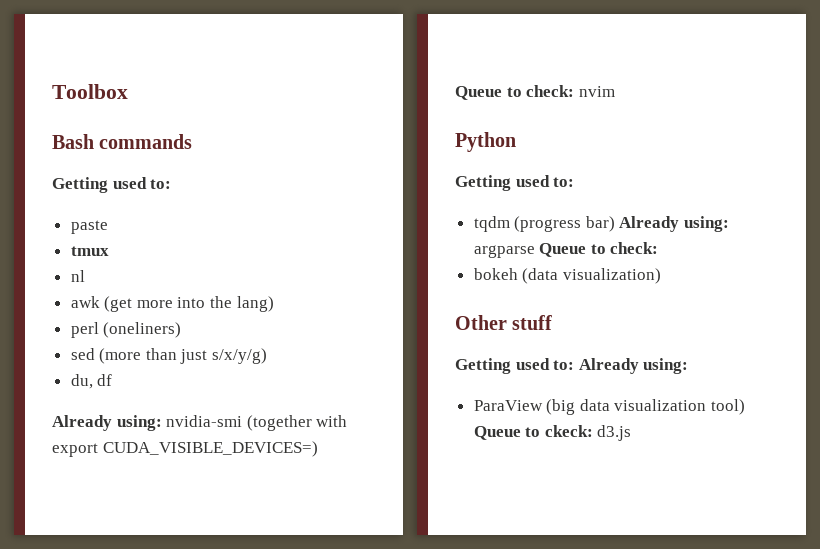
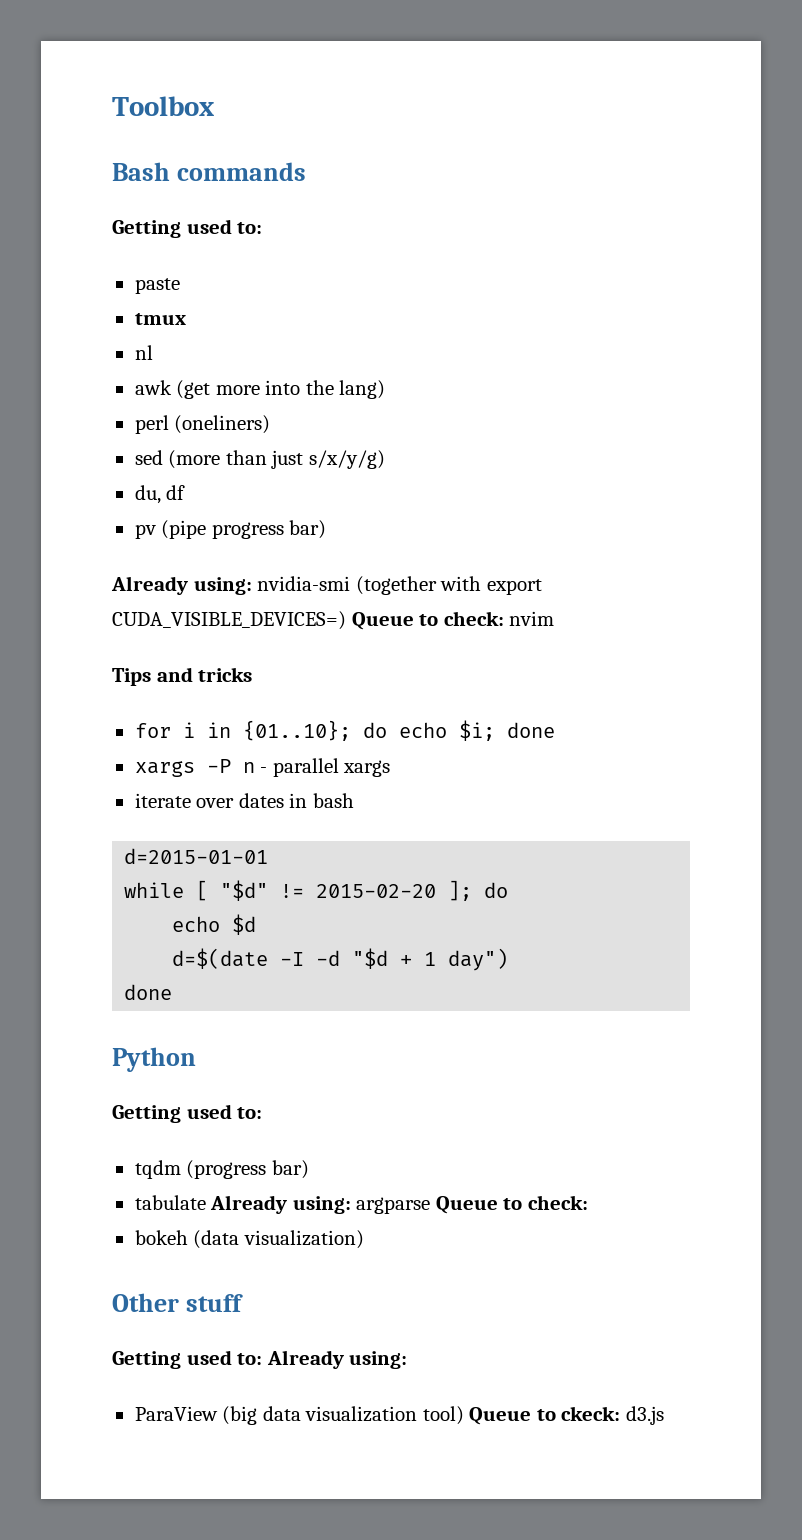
(113, 380) none -> [134,520,327,539] // pv (pipe progress bar)
(615, 91) none -> [112,667,253,686] [134,720,555,741] [134,758,391,777] [134,793,354,808] [124,848,269,864] [124,880,509,901] [172,914,257,935] [172,948,509,971] [124,984,173,1000] // Tips and tricks // for i in {01..10}; do echo $i; done // xargs -P n - parallel xargs // iterate over dates in bash // d=2015-01-01 // while [ "$d" != 2015-02-20 ]; do // echo $d // d=$(date -I -d "$d + 1 day") // done
(615, 224) none -> [134,1195,206,1210] // tabulate

